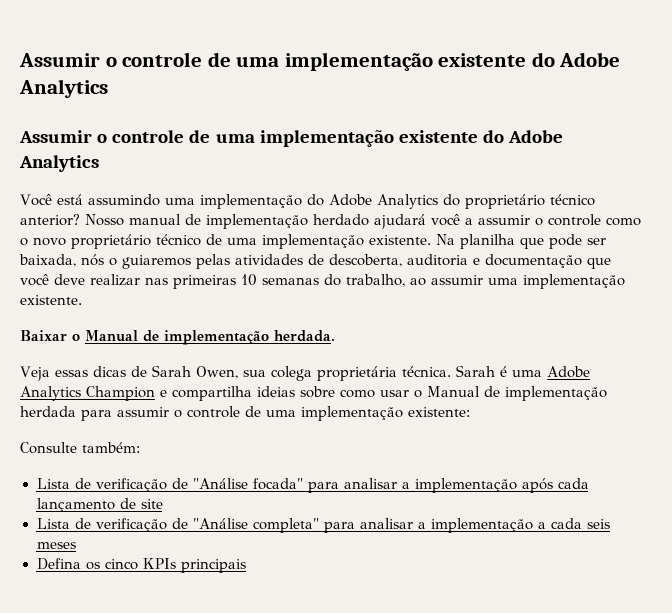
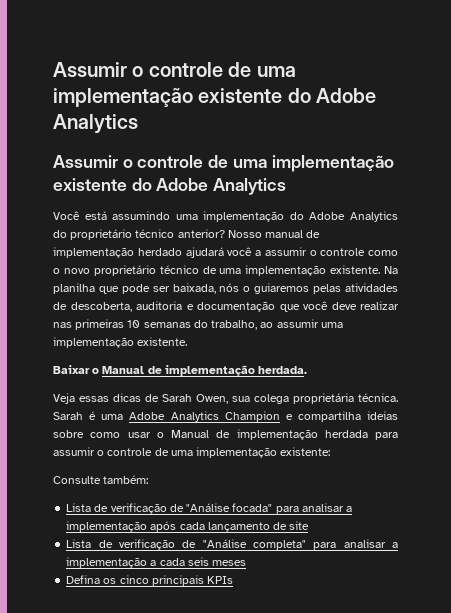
[142,558,246,573] KPIs principais -> [151,575,234,586] principais KPIs

